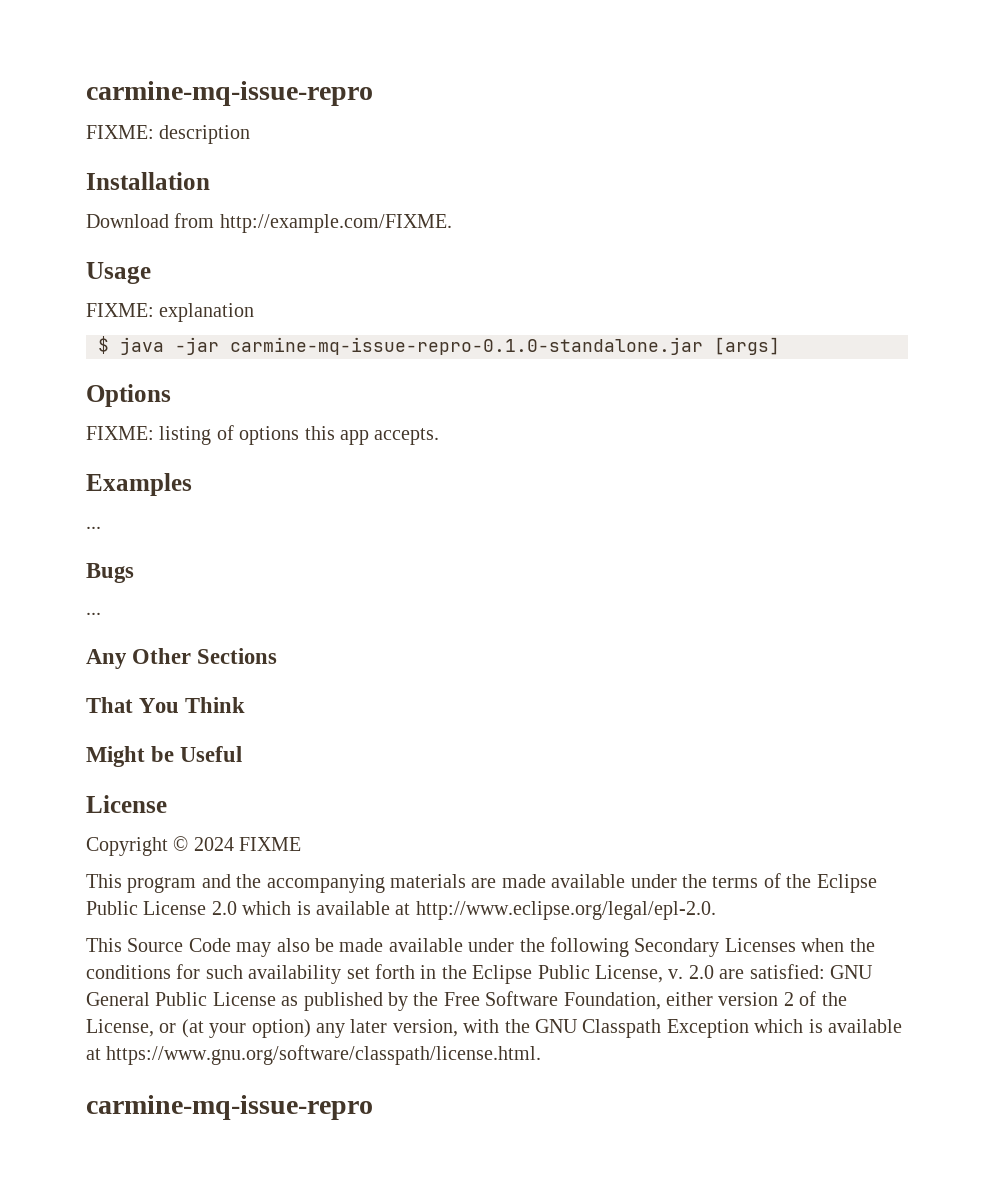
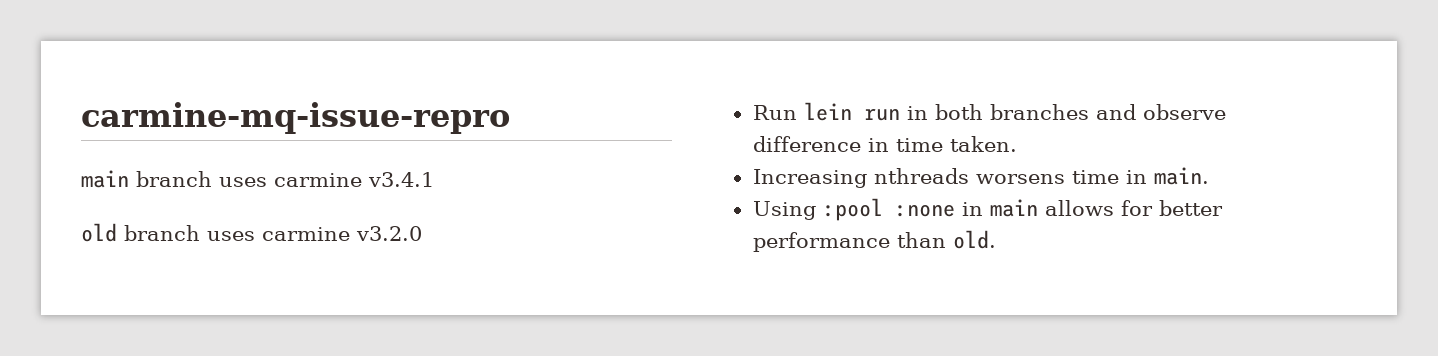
[86,125,251,144] [86,172,210,190] [86,213,452,233] [86,262,151,284] [86,303,255,322] [98,336,780,355] [86,384,171,407] [86,425,440,445] [86,473,192,496] [86,526,101,529] [86,563,134,583] [86,612,101,615] [86,648,278,669] [86,697,246,713] [86,746,243,767] [86,795,167,813] [86,836,302,856] [86,873,877,893] [86,901,716,920] [86,937,875,957] [86,964,873,984] [86,991,847,1011] [86,1019,902,1038] [86,1045,542,1065] [86,1095,373,1120] FIXME: description // Installation // Download from http://example.com/FIXME. // Usage // FIXME: explanation // $ java -jar carmine-mq-issue-repro-0.1.0-standalone.jar [args] // Options // FIXME: listing of options this app accepts. // Examples // ... // Bugs // ... // Any Other Sections // That You Think // Might be Useful // License // Copyright © 2024 FIXME // This program and the accompanying materials are made available under the terms of the Eclipse Public License 2.0 which is available at http://www.eclipse.org/legal/epl-2.0. // This Source Code may also be made available under the following Secondary Licenses when the conditions for such availability set forth in the Eclipse Public License, v. 2.0 are satisfied: GNU General Public License as published by the Free Software Foundation, either version 2 of the License, or (at your option) any later version, with the GNU Classpath Exception which is available at https://www.gnu.org/software/classpath/license.html. // carmine-mq-issue-repro -> [81,170,434,188] [81,223,422,242] [752,102,1226,121] [752,136,1017,152] [752,167,1209,188] [752,198,1223,221] [752,230,996,252] main branch uses carmine v3.4.1 // old branch uses carmine v3.2.0 // Run lein run in both branches and observe difference in time taken. // Increasing nthreads worsens time in main. // Using :pool :none in main allows for better performance than old.

